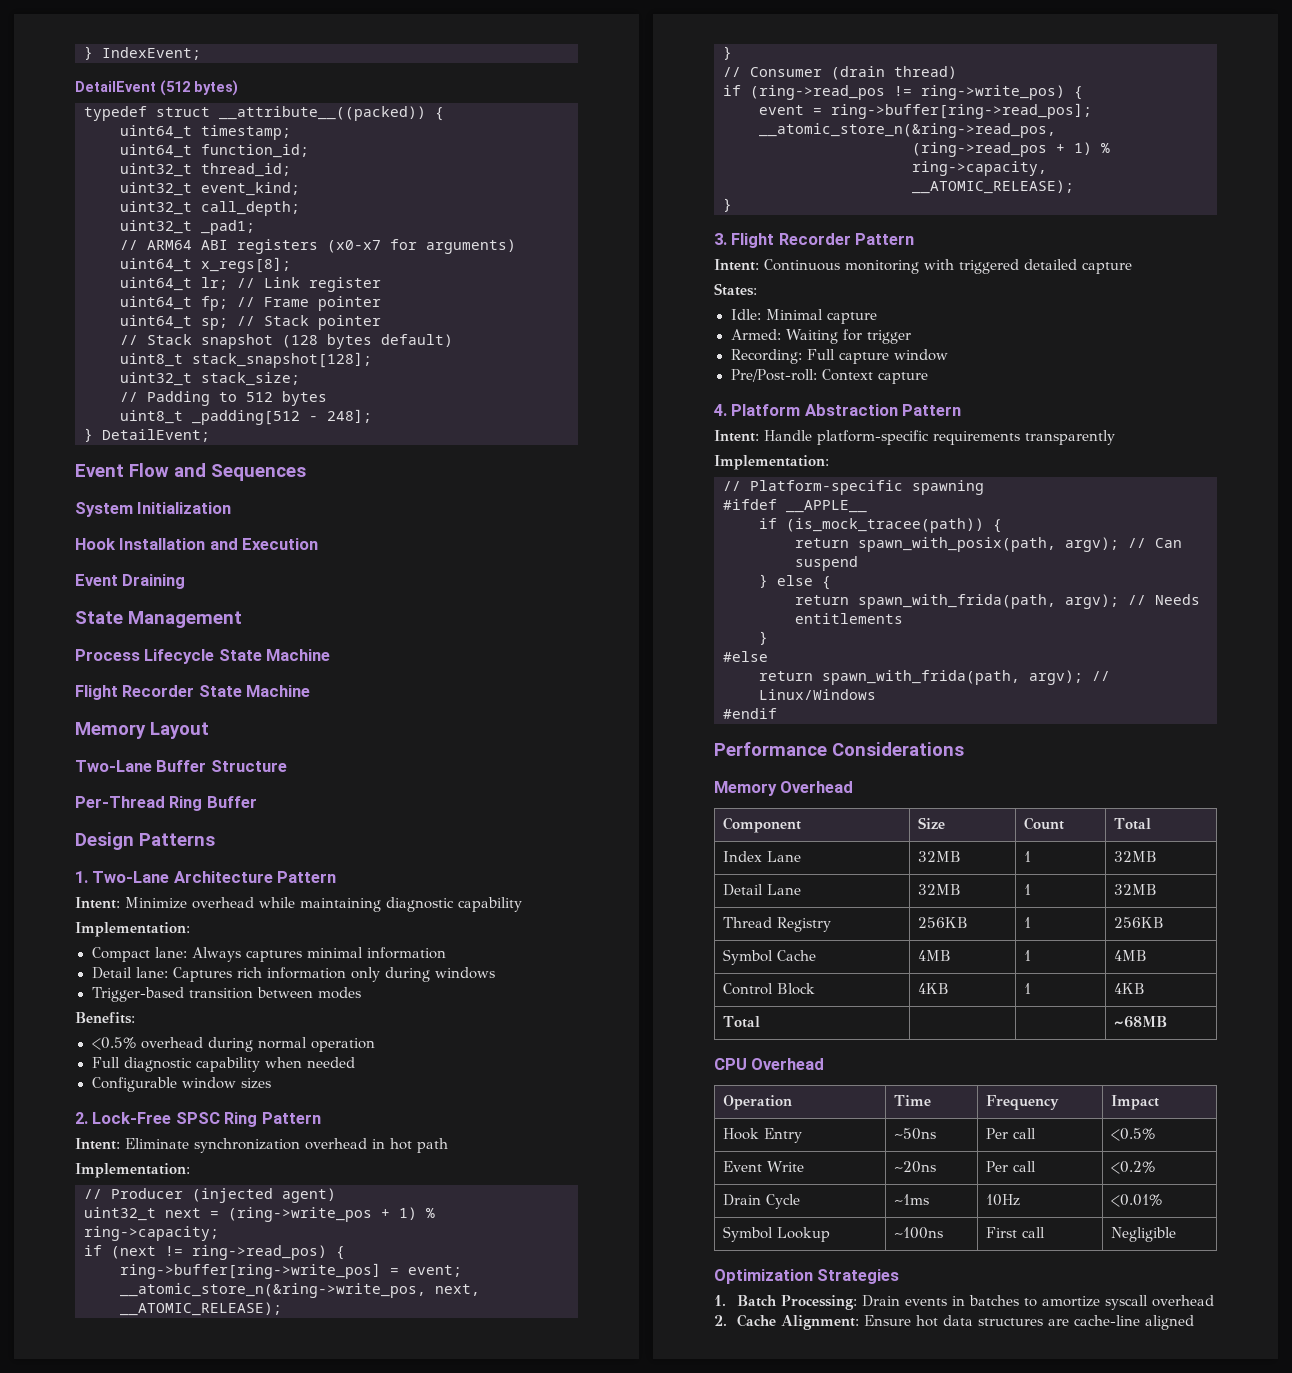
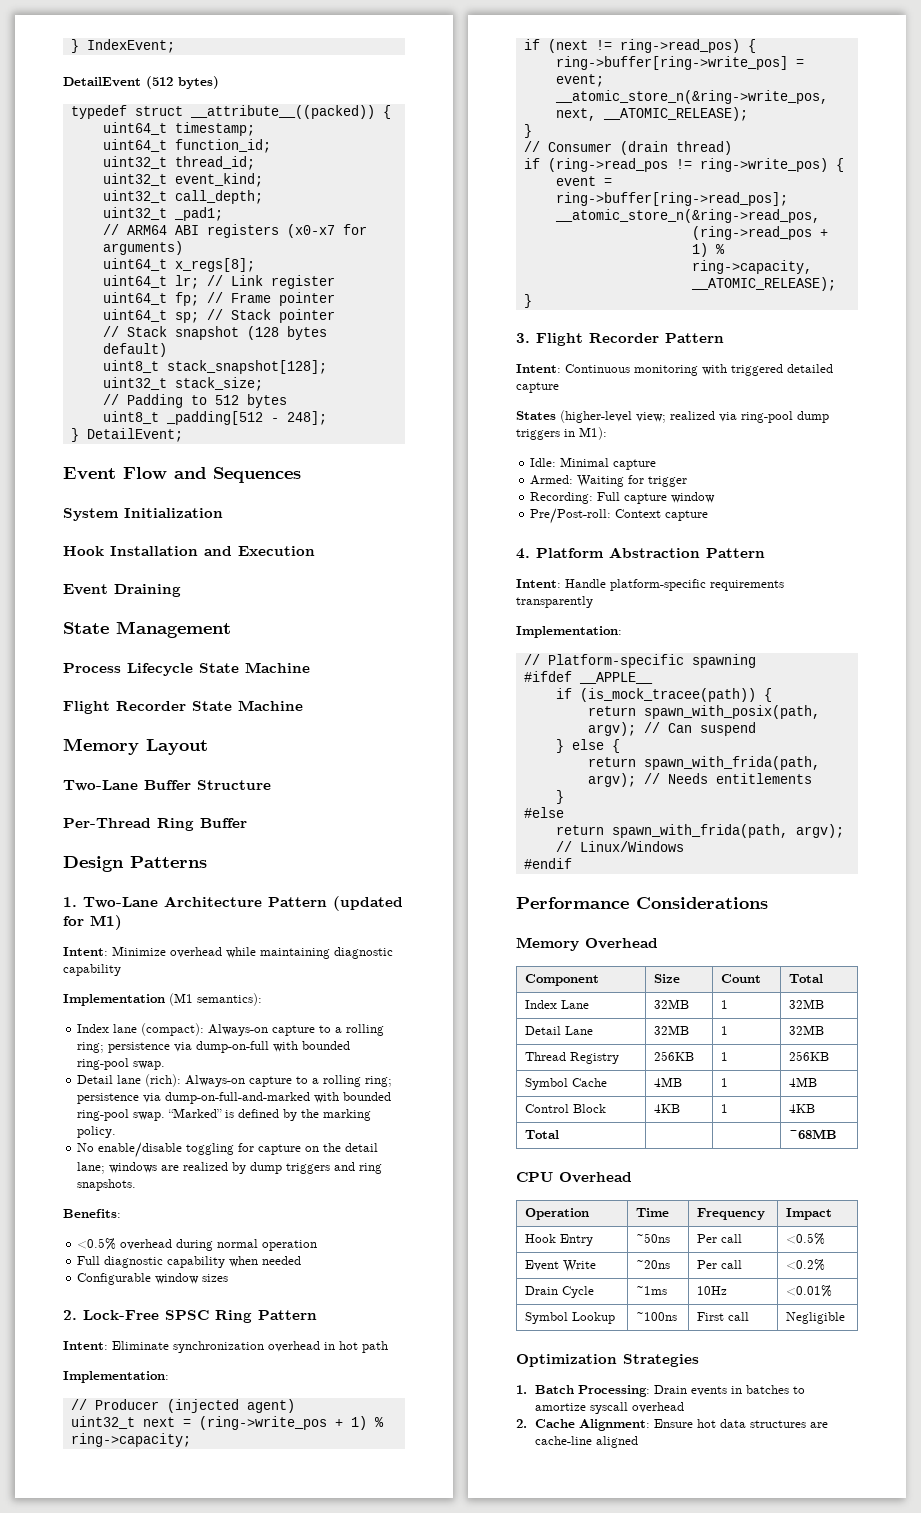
(337, 877) none -> [333,896,403,911] [63,915,122,930] (updated for M1)
[75,922,190,937] [91,947,446,962] [91,967,495,982] [91,987,362,1002] Implementation: // Compact lane: Always captures minimal information // Detail lane: Captures rich information only during windows // Trigger-based transition between modes -> [63,993,262,1006] [77,1023,385,1036] [77,1041,351,1053] [77,1058,166,1070] [77,1074,393,1087] [77,1092,392,1104] [77,1108,372,1121] [77,1126,117,1138] [77,1142,379,1158] [77,1162,383,1174] [77,1179,137,1191] Implementation (M1 semantics): // Index lane (compact): Always-on capture to a rolling ring; persistence via dump-on-full with bounded ring-pool swap. // Detail lane (rich): Always-on capture to a rolling ring; persistence via dump-on-full-and-marked with bounded ring-pool swap. “Marked” is defined by the marking policy. // No enable/disable toggling for capture on the detail lane; windows are realized by dump triggers and ring snapshots.
[714,283,757,296] States: -> [516,410,829,423] [516,427,607,440] States (higher-level view; realized via ring-pool dump triggers in M1):

